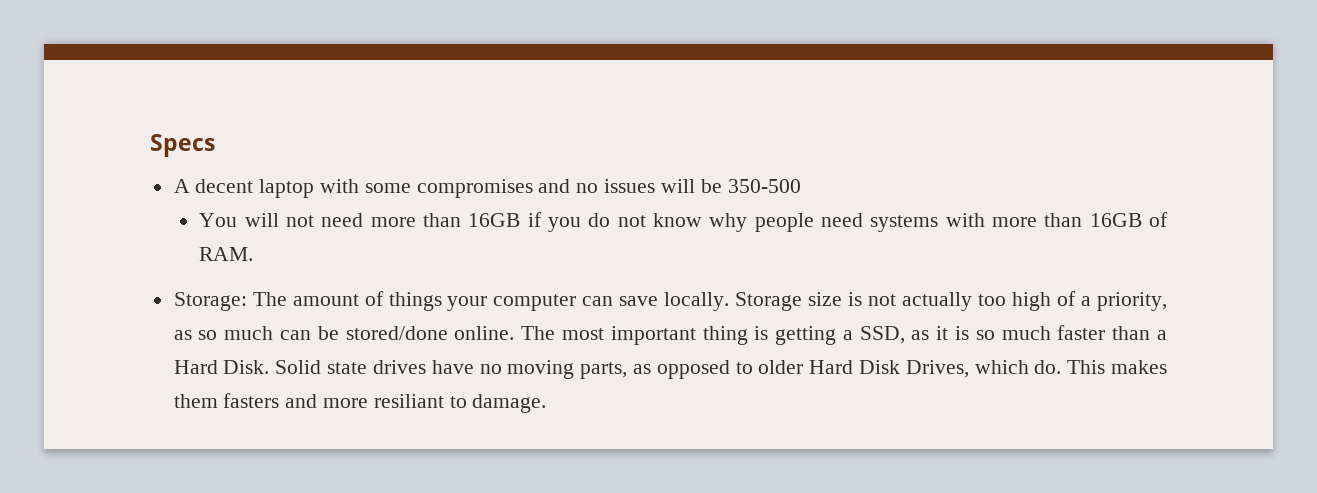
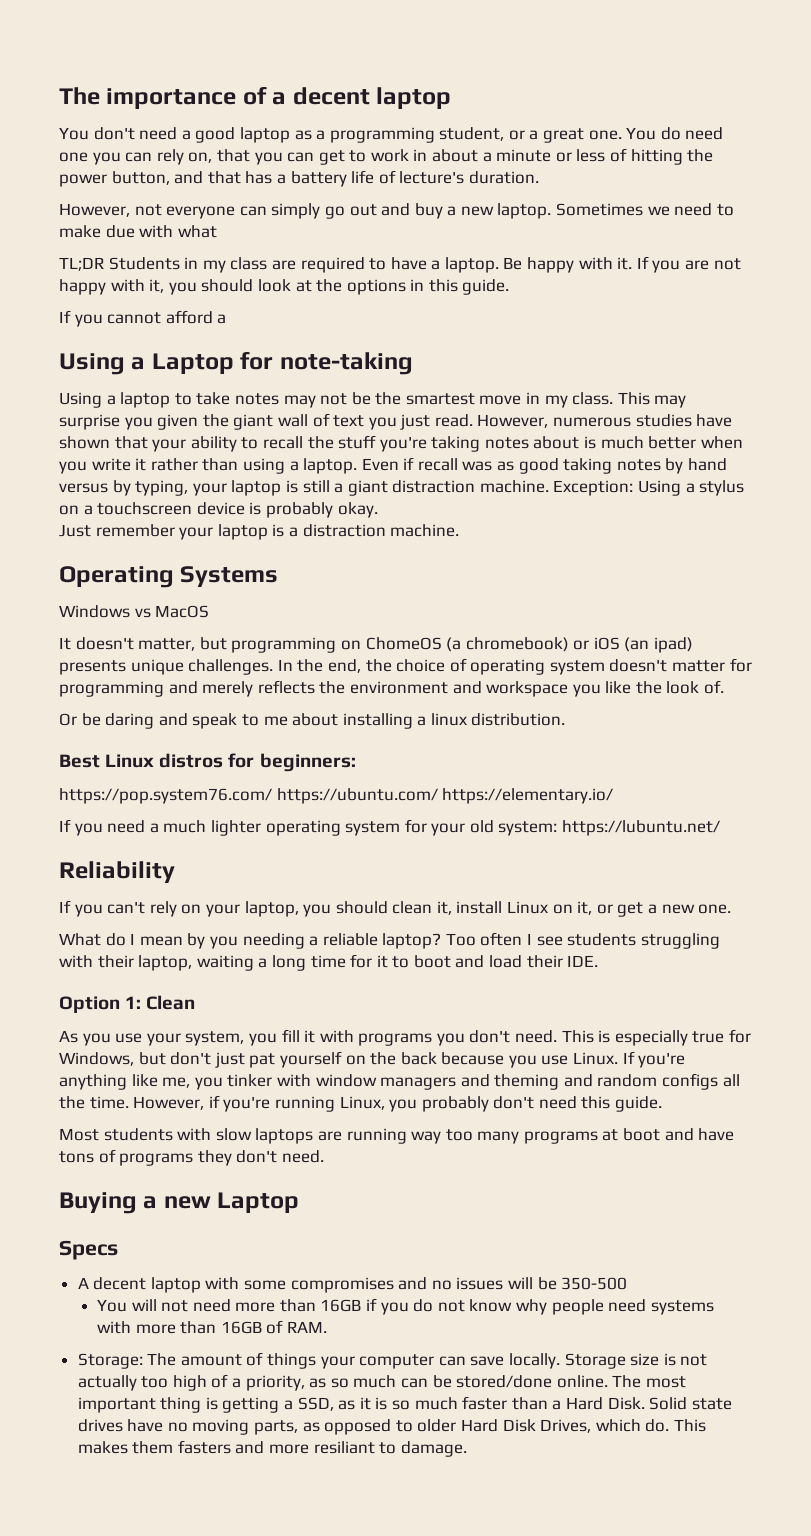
(150, 145) none -> [59,86,452,109] [59,127,724,143] [59,148,714,165] [59,170,539,187] [59,203,734,219] [59,225,217,238] [59,256,741,273] [59,279,510,295] [59,310,227,327] [59,351,413,375] [59,392,687,408] [59,413,733,430] [59,435,743,452] [59,457,728,474] [59,480,745,496] [59,502,378,518] [59,524,460,540] [59,566,279,588] [59,605,210,618] [59,637,694,653] [59,658,752,675] [59,680,725,697] [59,713,566,729] [59,753,356,772] [59,788,614,804] [59,819,721,836] [59,861,175,883] [59,900,732,917] [59,932,720,949] [59,954,599,971] [59,995,196,1013] [59,1029,752,1046] [59,1051,686,1068] [59,1073,740,1090] [59,1095,663,1112] [59,1128,735,1144] [59,1149,324,1166] [59,1192,300,1214] The importance of a decent laptop // You don't need a good laptop as a programming student, or a great one. You do need one you can rely on, that you can get to work in about a minute or less of hitting the power button, and that has a battery life of lecture's duration. // However, not everyone can simply go out and buy a new laptop. Sometimes we need to make due with what // TL;DR Students in my class are required to have a laptop. Be happy with it. If you are not happy with it, you should look at the options in this guide. // If you cannot afford a // Using a Laptop for note-taking // Using a laptop to take notes may not be the smartest move in my class. This may surprise you given the giant wall of text you just read. However, numerous studies have shown that your ability to recall the stuff you're taking notes about is much better when you write it rather than using a laptop. Even if recall was as good taking notes by hand versus by typing, your laptop is still a giant distraction machine. Exception: Using a stylus on a touchscreen device is probably okay. // Just remember your laptop is a distraction machine. // Operating Systems // Windows vs MacOS // It doesn't matter, but programming on ChomeOS (a chromebook) or iOS (an ipad) presents unique challenges. In the end, the choice of operating system doesn't matter for programming and merely reflects the environment and workspace you like the look of. // Or be daring and speak to me about installing a linux distribution. // Best Linux distros for beginners: // https://pop.system76.com/ https://ubuntu.com/ https://elementary.io/ // If you need a much lighter operating system for your old system: https://lubuntu.net/ // Reliability // If you can't rely on your laptop, you should clean it, install Linux on it, or get a new one. // What do I mean by you needing a reliable laptop? Too often I see students struggling with their laptop, waiting a long time for it to boot and load their IDE. // Option 1: Clean // As you use your system, you fill it with programs you don't need. This is especially true for Windows, but don't just pat yourself on the back because you use Linux. If you're anything like me, you tinker with window managers and theming and random configs all the time. However, if you're running Linux, you probably don't need this guide. // Most students with slow laptops are running way too many programs at boot and have tons of programs they don't need. // Buying a new Laptop //

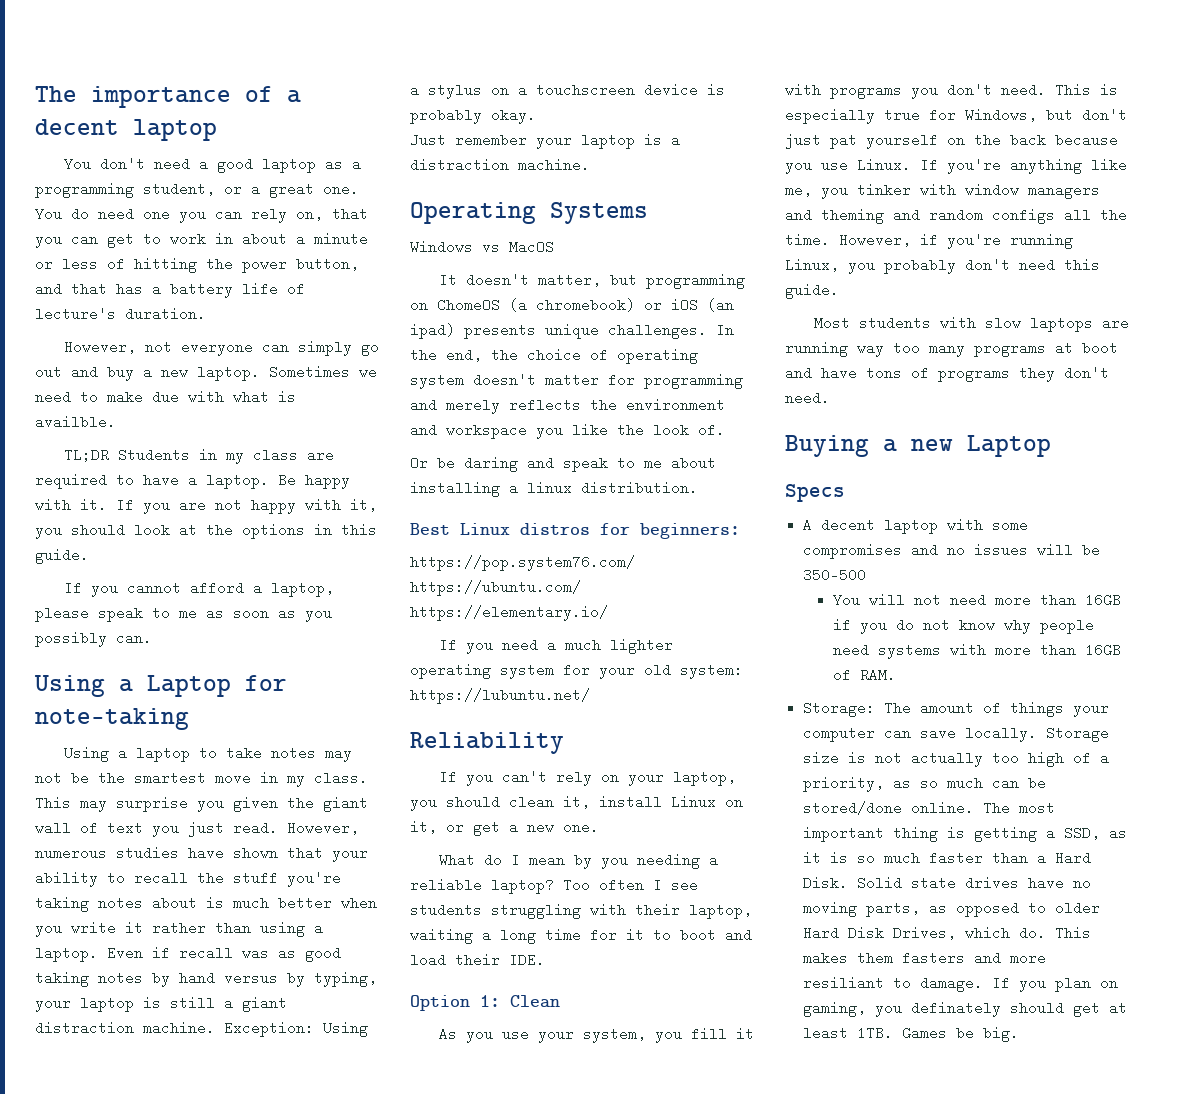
(217, 231) none -> [278,391,296,402] [35,415,116,429] is availble.
(227, 319) none -> [271,581,335,597] [35,606,332,622] [35,631,152,647] laptop, please speak to me as soon as you possibly can.
(467, 1449) none -> [992,976,1119,992] [803,1001,1128,1017] [803,1026,1020,1042] If you plan on gaming, you definately should get at least 1TB. Games be big.

